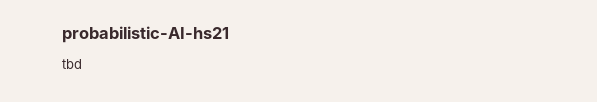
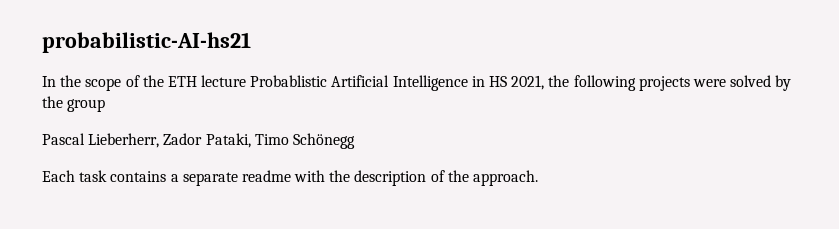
[62,59,82,69] tbd -> [42,75,792,91] [42,96,106,112] [42,133,355,149] [42,170,539,186] In the scope of the ETH lecture Probablistic Artificial Intelligence in HS 2021, the following projects were solved by the group // Pascal Lieberherr, Zador Pataki, Timo Schönegg // Each task contains a separate readme with the description of the approach.

